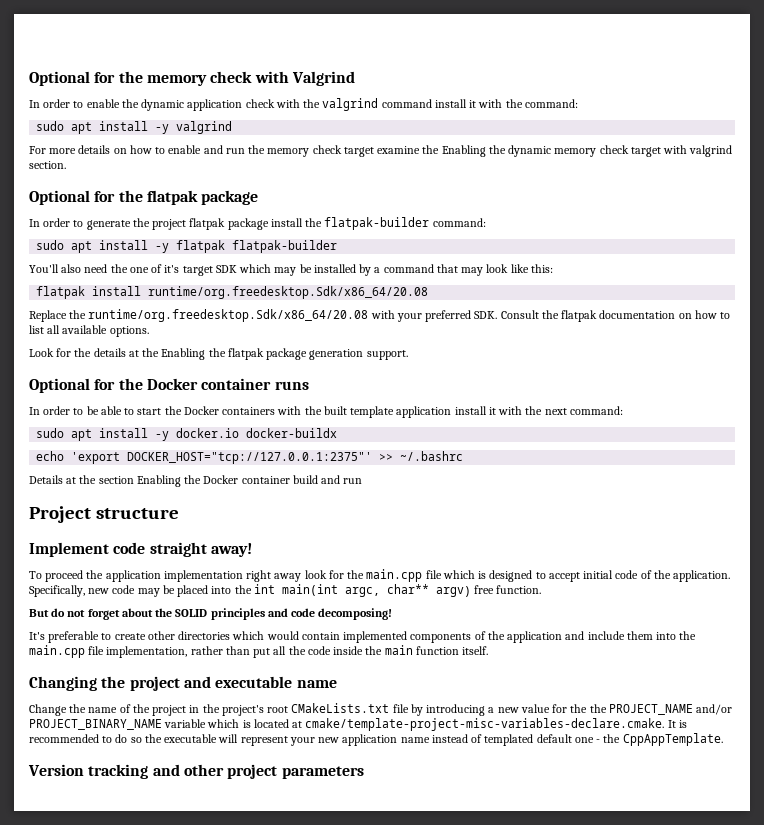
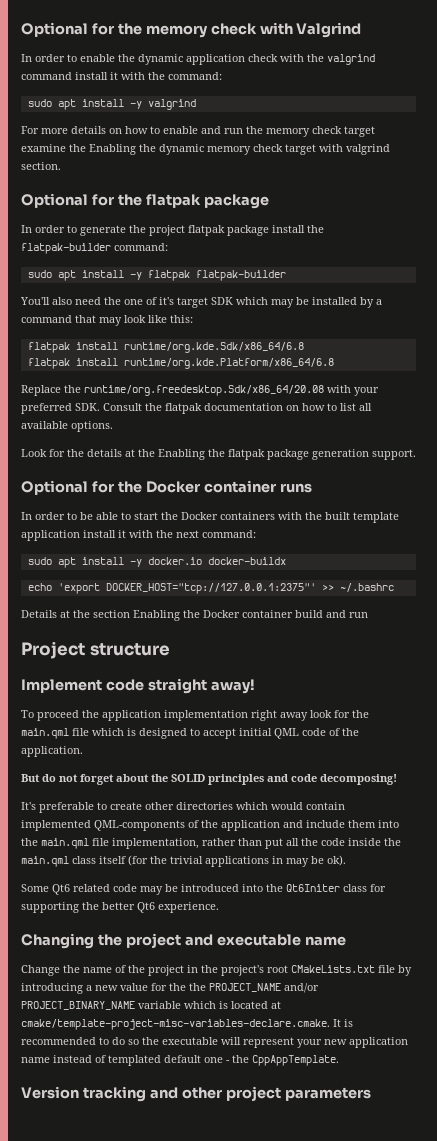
[148,286,429,299] runtime/org.freedesktop.Sdk/x86_64/20.08 -> [123,342,304,353] [27,358,334,369] runtime/org.kde.Sdk/x86_64/6.8 // flatpak install runtime/org.kde.Platform/x86_64/6.8
[366,569,423,582] main.cpp -> [21,728,69,739] main.qml
(614, 574) none -> [274,728,299,739] QML
[29,584,542,597] Specifically, new code may be placed into the int main(int argc, char** argv) free function. -> (83, 751) none
[410,633,472,643] components -> [94,820,185,831] QML-components
[29,645,85,658] main.cpp -> [41,838,89,849] main.qml
[384,645,489,655] main function itself. -> [21,855,346,867] [21,884,386,895] [21,902,219,913] main.qml class itself (for the trivial applications in may be ok). // Some Qt6 related code may be introduced into the Qt6Initer class for supporting the better Qt6 experience.

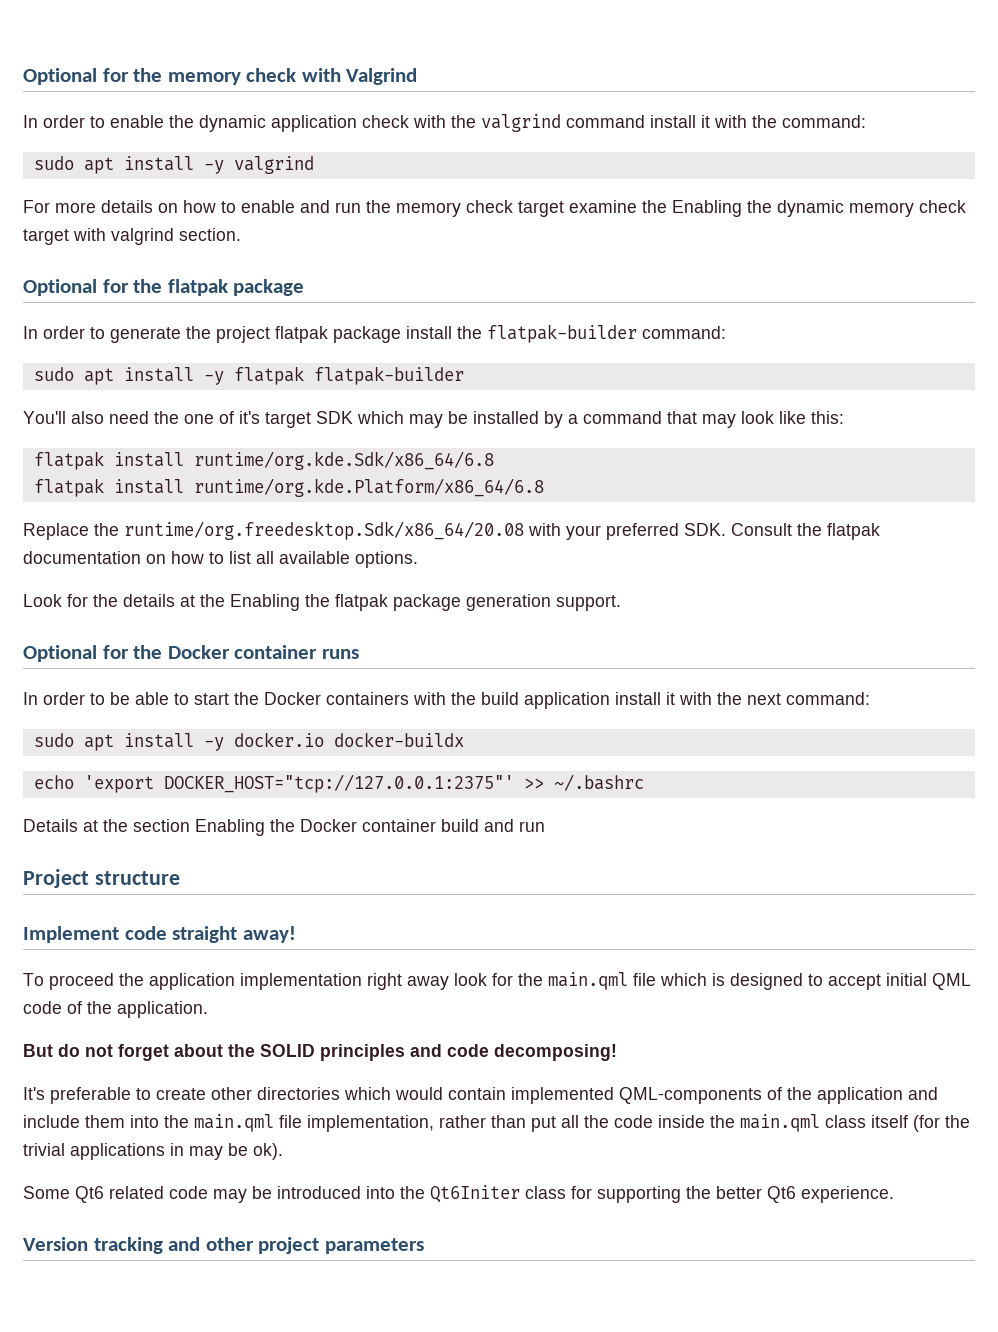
[325,512,399,523] built template -> [481,692,519,705] build
[21,933,346,949] [21,965,412,976] [21,983,319,994] [21,1001,281,1010] [21,1019,353,1030] [21,1037,408,1048] [21,1055,339,1066] // Changing the project and executable name // Change the name of the project in the project's root CMakeLists.txt file by introducing a new value for the the PROJECT_NAME and/or PROJECT_BINARY_NAME variable which is located at cmake/template-project-misc-variables-declare.cmake. It is recommended to do so the executable will represent your new application name instead of templated default one - the CppAppTemplate. -> (894, 1194) none

